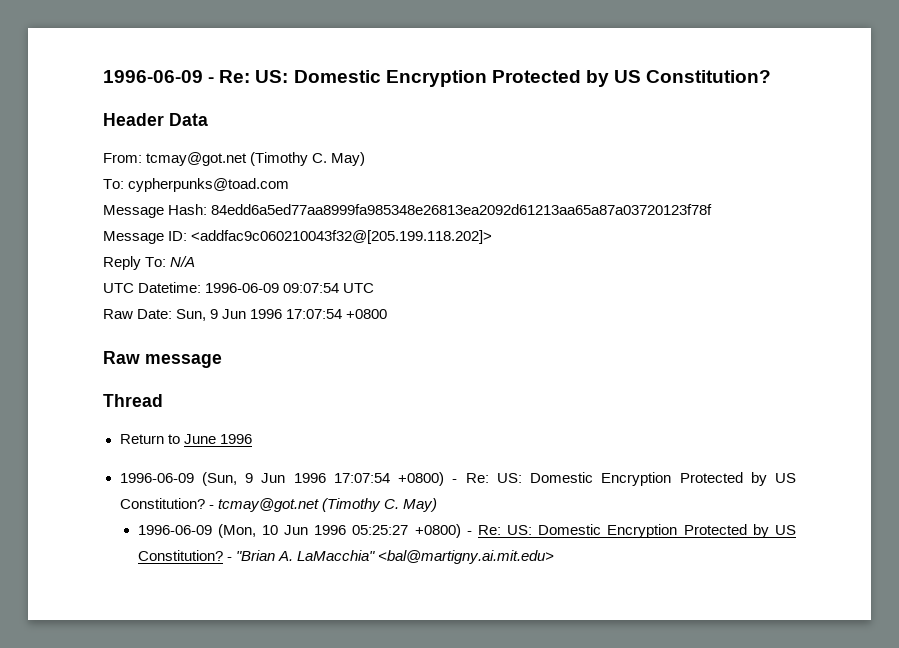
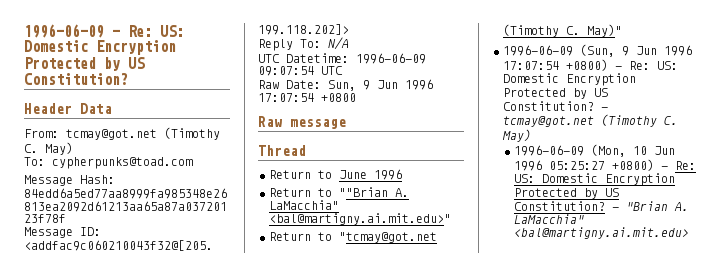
(252, 439) none -> [269,187,409,197] [269,200,339,210] [269,213,451,225] [269,232,437,243] [503,24,622,37] // Return to ""Brian A. LaMacchia" <bal@martigny.ai.mit.edu>" // Return to "tcmay@got.net (Timothy C. May)"

